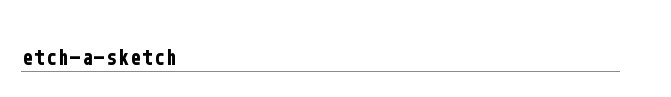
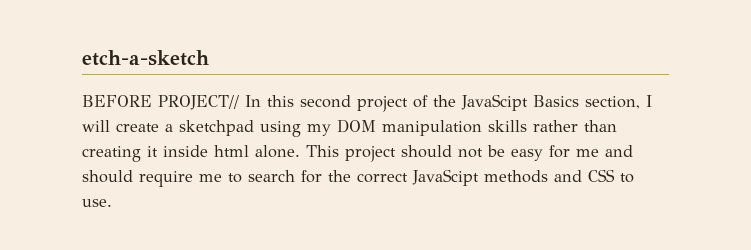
(177, 57) none -> [82,94,652,112] [82,119,617,137] [82,145,633,162] [82,169,634,187] [82,199,112,207] // BEFORE PROJECT// In this second project of the JavaScipt Basics section, I will create a sketchpad using my DOM manipulation skills rather than creating it inside html alone. This project should not be easy for me and should require me to search for the correct JavaScipt methods and CSS to use.

